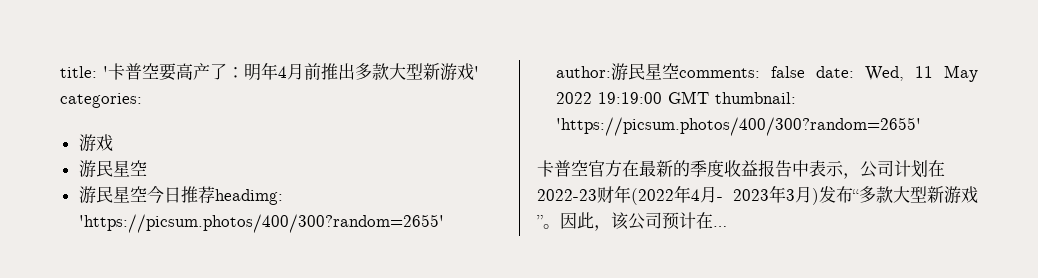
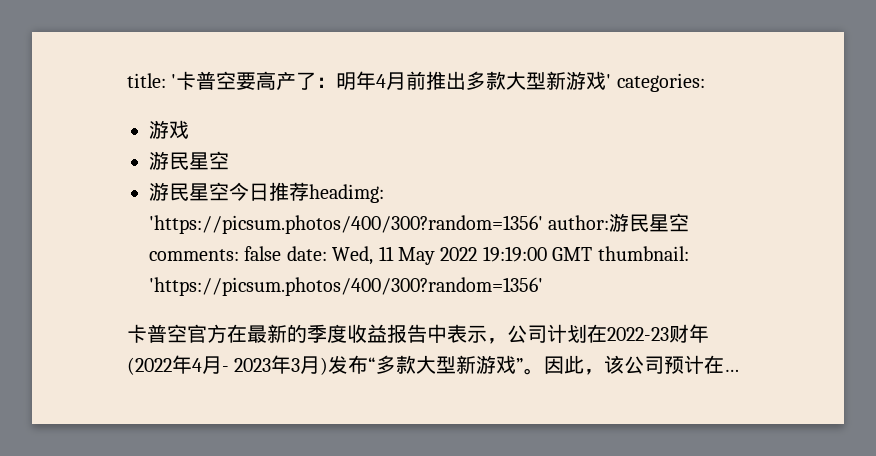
[78,214,444,233] 'https://picsum.photos/400/300?random=2655' -> [149,215,543,234] 'https://picsum.photos/400/300?random=1356'
[555,117,921,136] 'https://picsum.photos/400/300?random=2655' -> [149,277,543,296] 'https://picsum.photos/400/300?random=1356'

